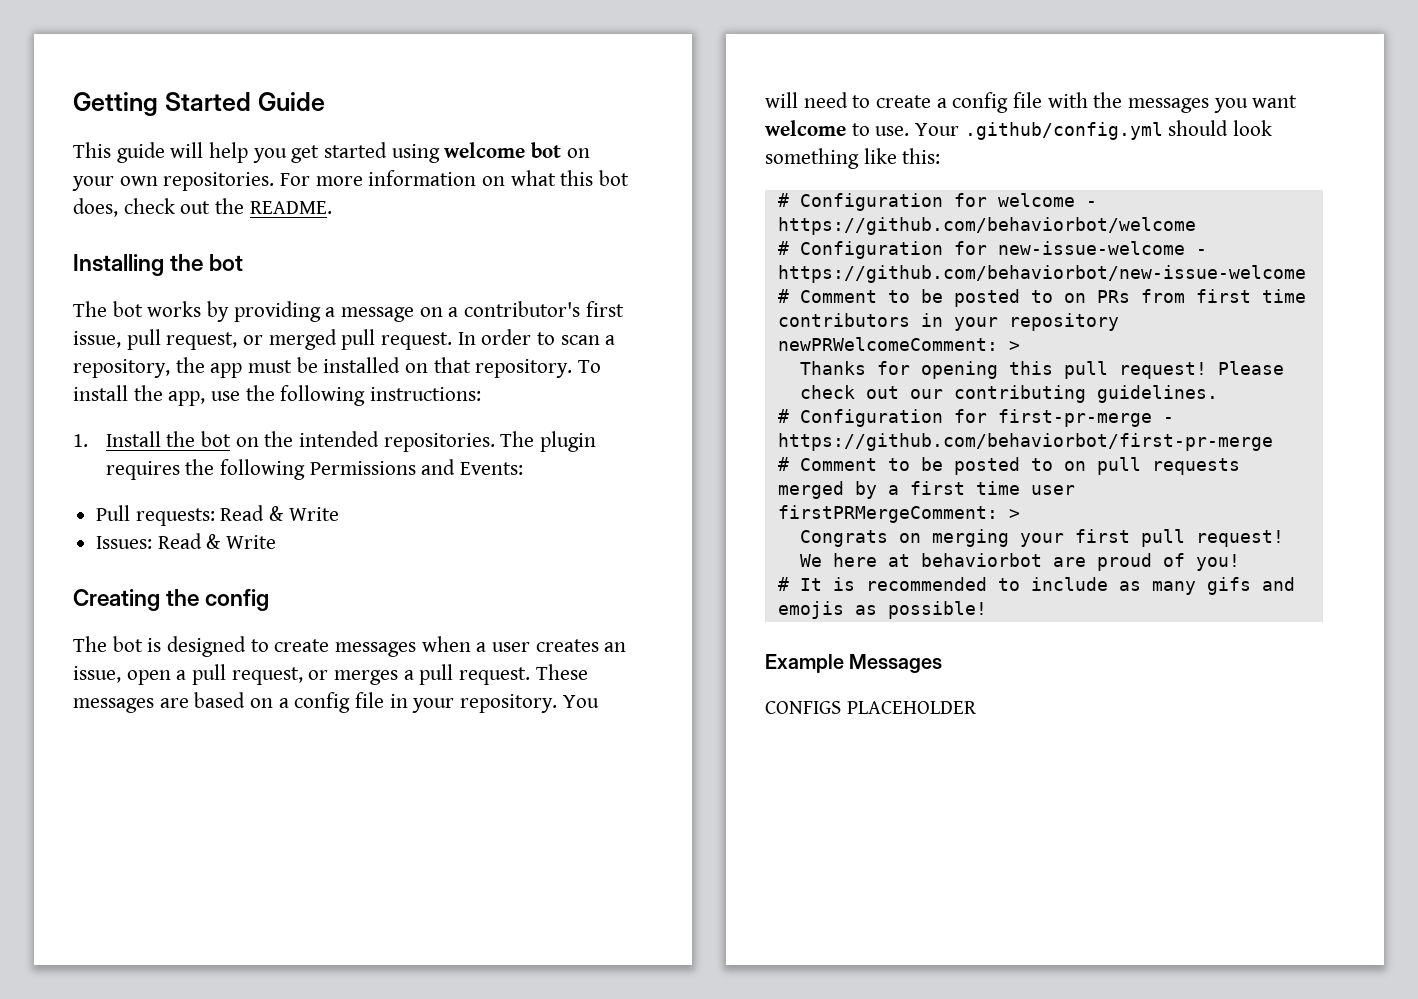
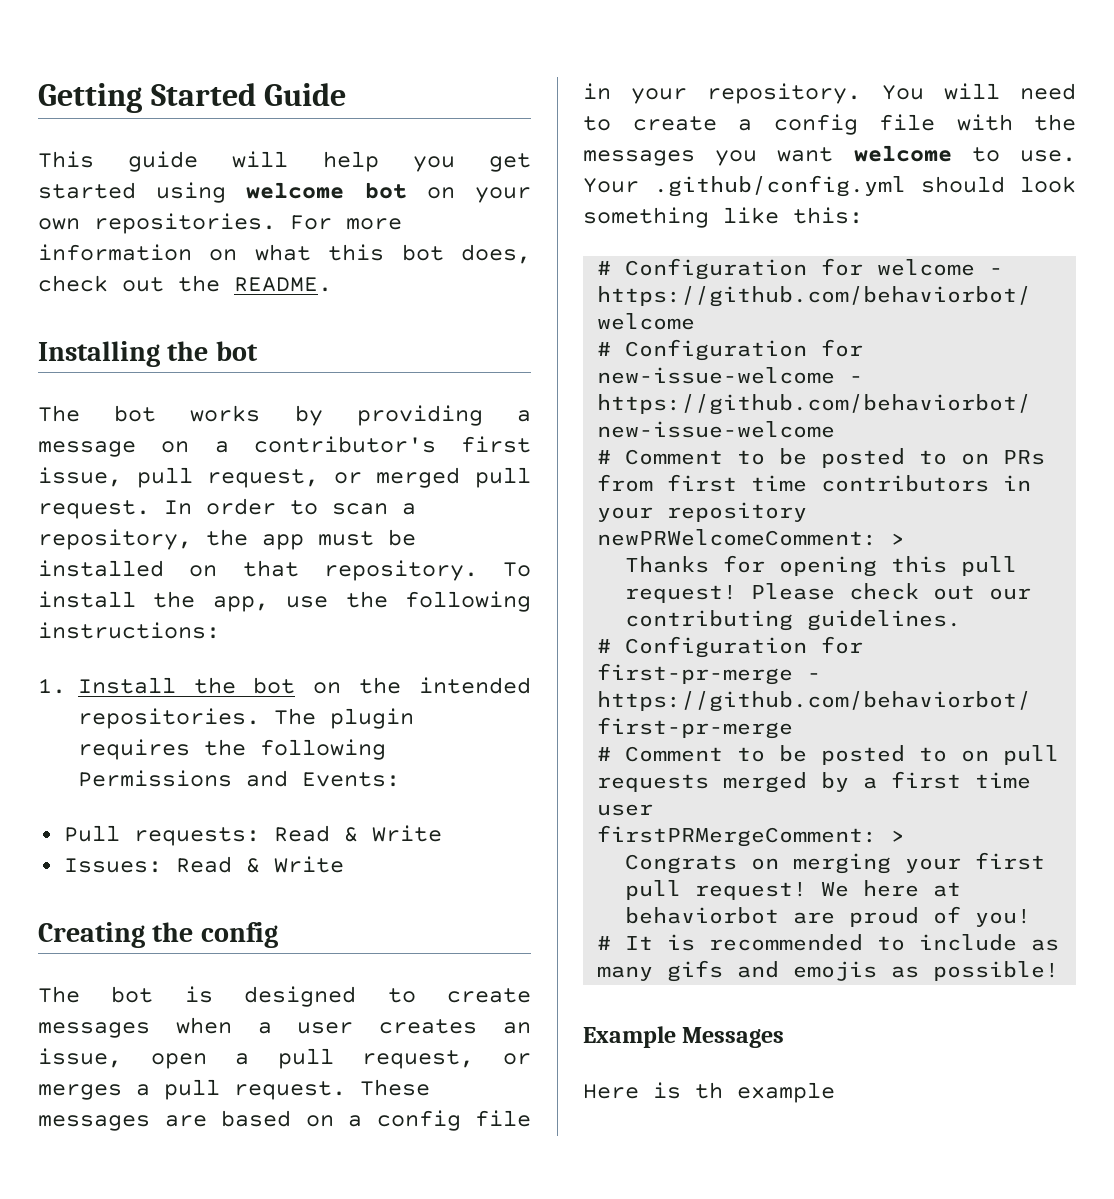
[765,701,977,714] CONFIGS PLACEHOLDER -> [583,1082,835,1103] Here is th example

